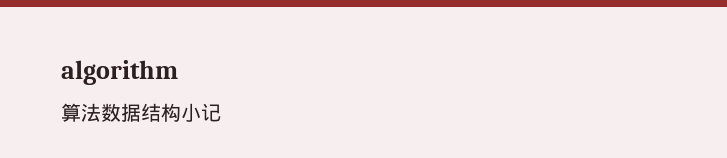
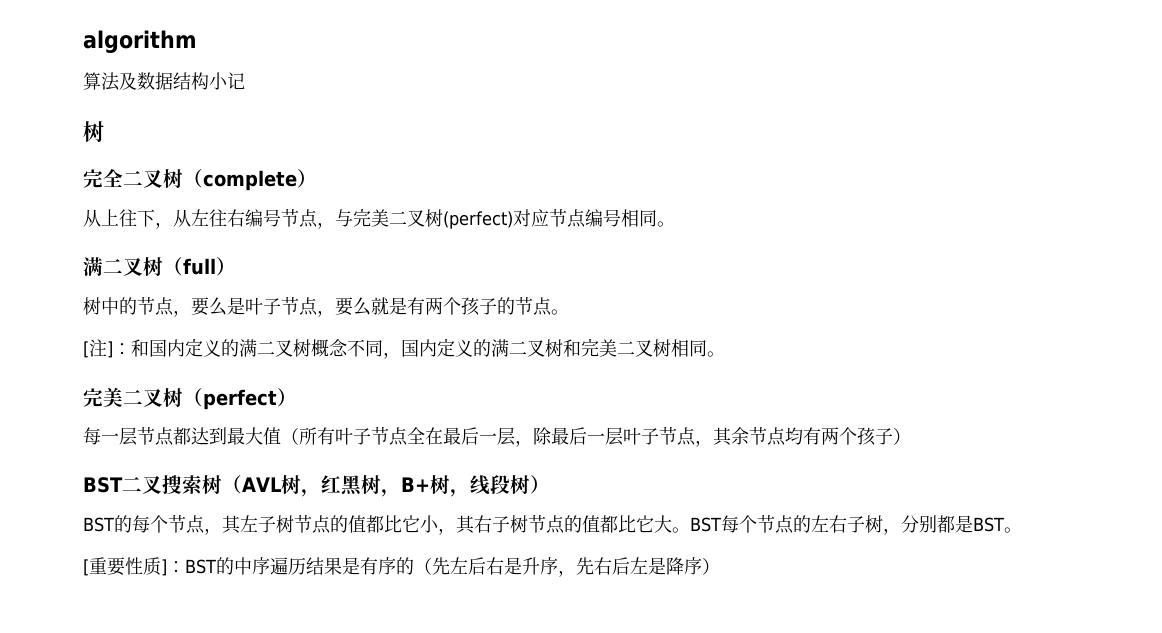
(101, 112) none -> [119,72,137,90] 及
(221, 112) none -> [83,121,104,142] [83,169,317,191] [83,208,675,229] [83,257,236,276] [83,297,569,317] [83,338,725,359] [83,387,297,410] [83,427,911,447] [83,475,550,497] [83,515,1022,535] [83,557,720,577] // 树 // 完全二叉树（complete） // 从上往下，从左往右编号节点，与完美二叉树(perfect)对应节点编号相同。 // 满二叉树（full） // 树中的节点，要么是叶子节点，要么就是有两个孩子的节点。 // [注]：和国内定义的满二叉树概念不同，国内定义的满二叉树和完美二叉树相同。 // 完美二叉树（perfect） // 每一层节点都达到最大值（所有叶子节点全在最后一层，除最后一层叶子节点，其余节点均有两个孩子） // BST二叉搜索树（AVL树，红黑树，B+树，线段树） // BST的每个节点，其左子树节点的值都比它小，其右子树节点的值都比它大。BST每个节点的左右子树，分别都是BST。 // [重要性质]：BST的中序遍历结果是有序的（先左后右是升序，先右后左是降序）

